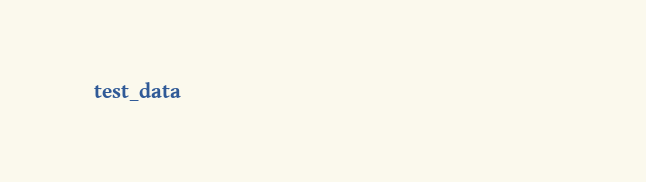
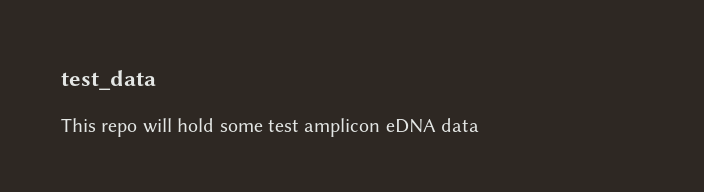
(181, 91) none -> [61,118,480,137] // This repo will hold some test amplicon eDNA data

